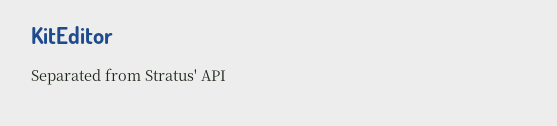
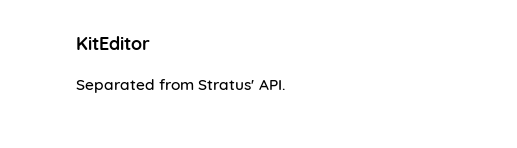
[201,70,226,81] API -> [258,79,285,90] API.

